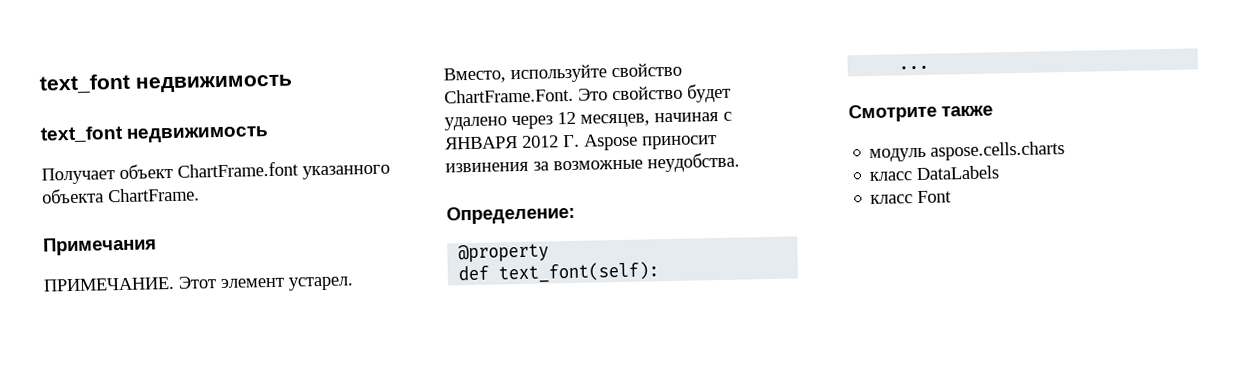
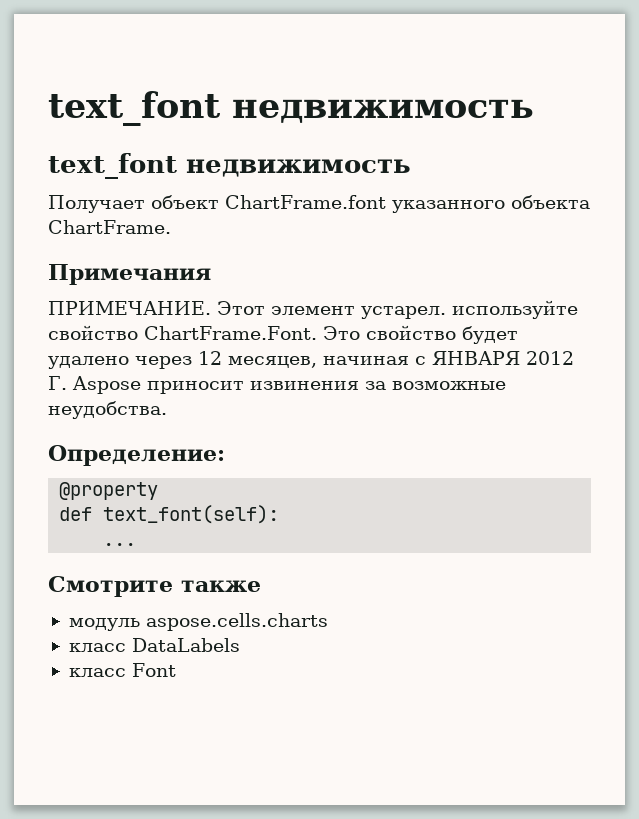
[443,67,506,84] Вместо, -> (446, 312) none

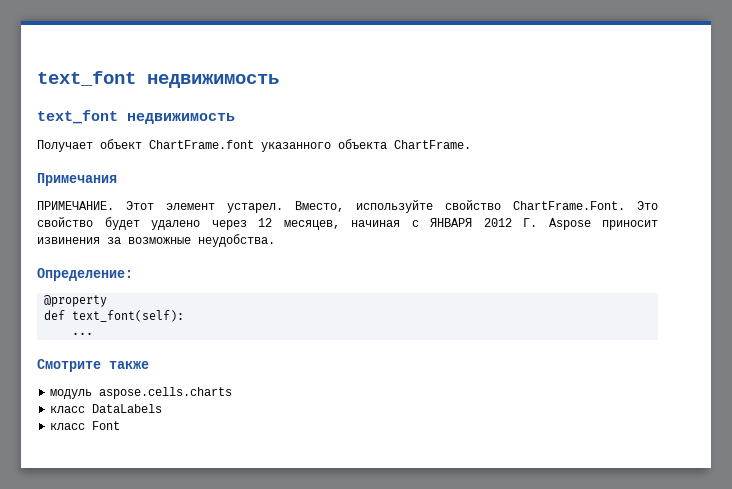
(446, 312) none -> [295,201,344,212] Вместо,

